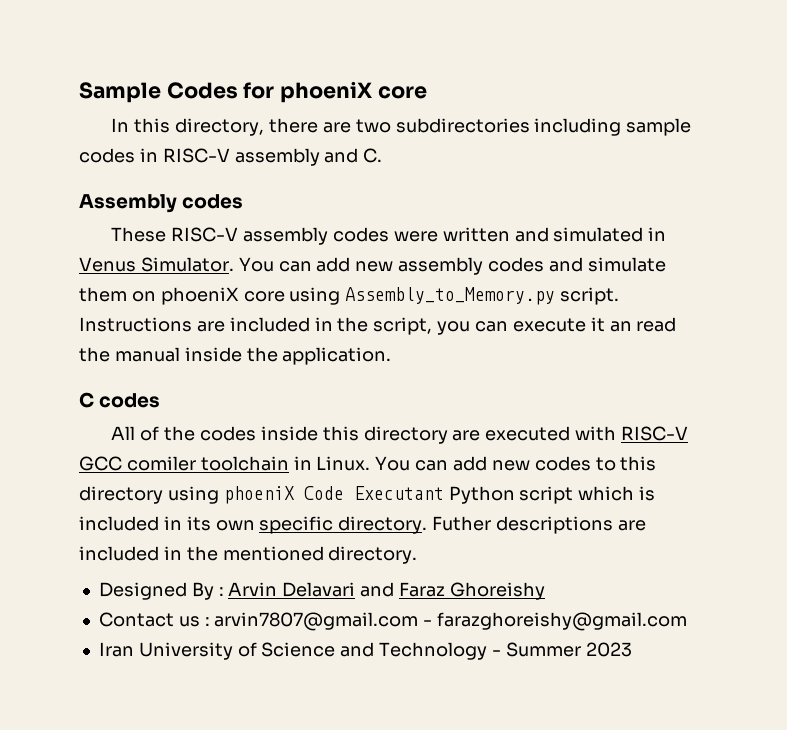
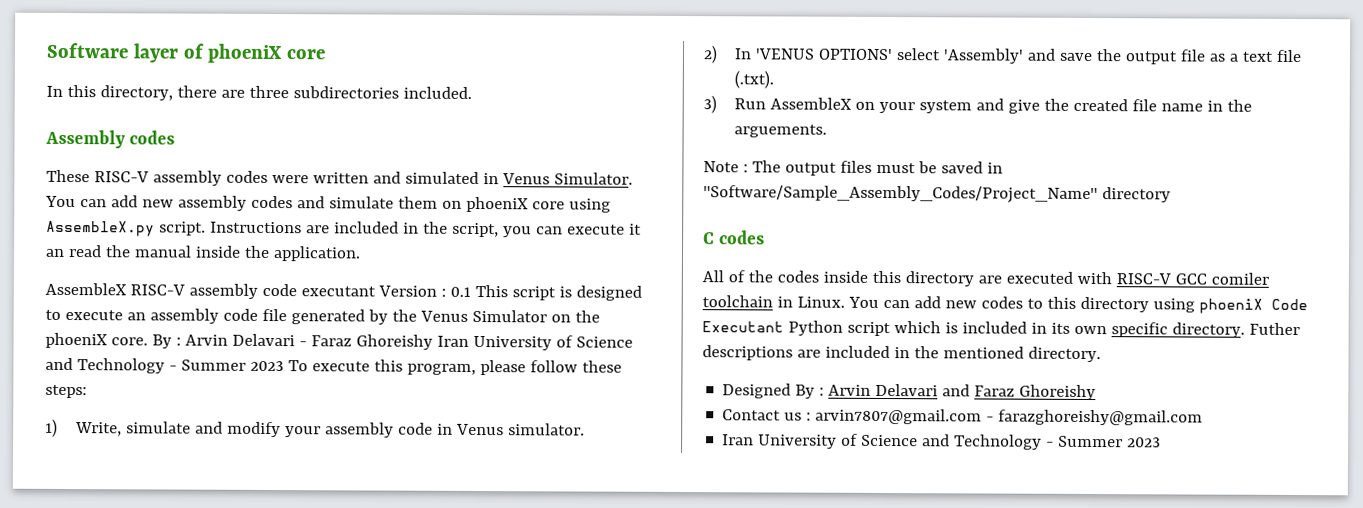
[79,82,275,103] Sample Codes for -> [46,42,205,63] Software layer of
[355,118,692,136] [79,148,383,166] two subdirectories including sample codes in RISC-V assembly and C. -> [248,85,472,99] three subdirectories included.
[345,287,556,305] Assembly_to_Memory.py -> [46,220,155,237] AssembleX.py
(392, 356) none -> [45,282,642,301] [45,308,600,325] [45,332,633,351] [45,357,622,376] [45,384,87,399] [45,418,585,438] [703,45,1302,65] [734,70,775,89] [703,95,1252,114] [734,124,828,138] [703,160,1003,176] [703,185,1171,204] // AssembleX RISC-V assembly code executant Version : 0.1 This script is designed to execute an assembly code file generated by the Venus Simulator on the phoeniX core. By : Arvin Delavari - Faraz Ghoreishy Iran University of Science and Technology - Summer 2023 To execute this program, please follow these steps: // 1) Write, simulate and modify your assembly code in Venus simulator. // 2) In 'VENUS OPTIONS' select 'Assembly' and save the output file as a text file (.txt). // 3) Run AssembleX on your system and give the created file name in the arguements. // Note : The output files must be saved in "Software/Sample_Assembly_Codes/Project_Name" directory

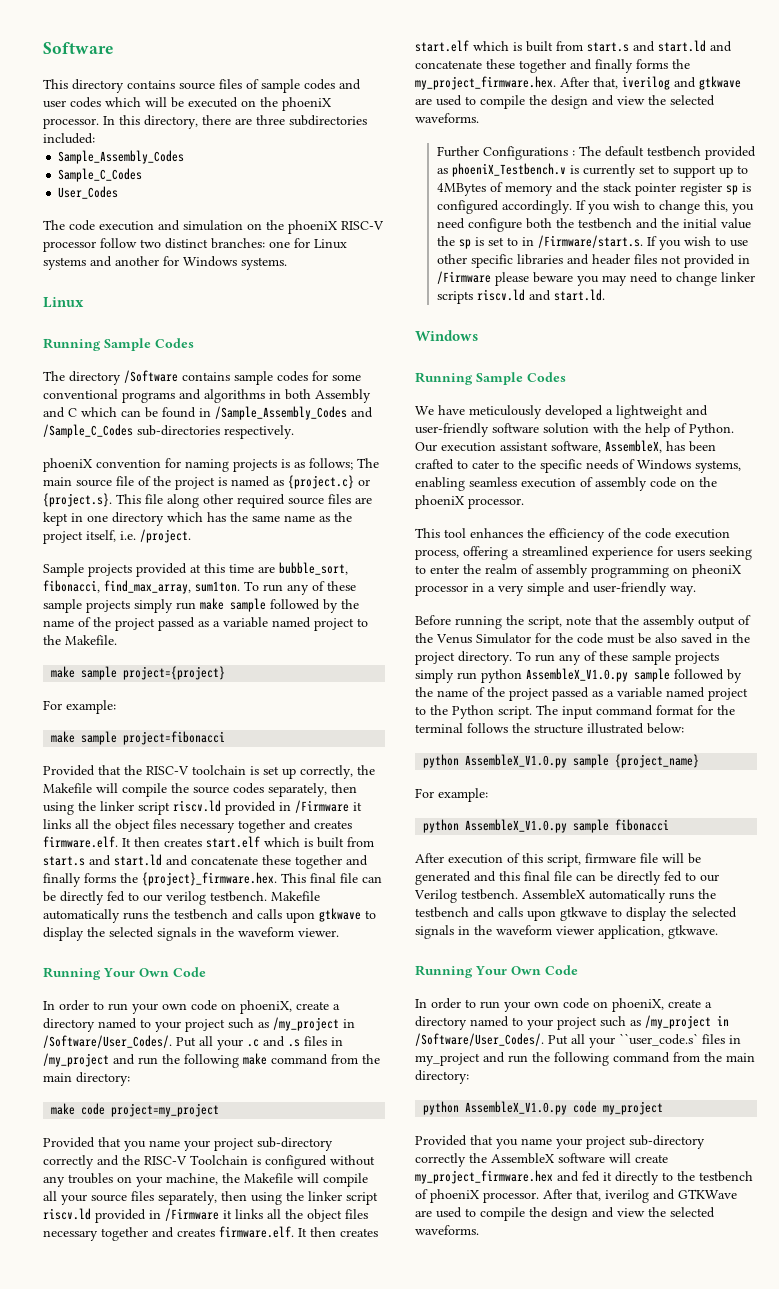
[132,43,326,64] layer of phoeniX core // -> [43,79,361,93] [43,97,332,111] [43,118,99,129] // This directory contains source files of sample codes and user codes which will be executed on the phoeniX processor.
[402,86,472,99] [45,129,176,149] [46,169,633,186] [45,195,611,213] [46,220,642,238] [45,245,361,262] [45,282,642,301] [45,308,600,325] [45,332,633,351] [45,357,622,376] [45,384,87,399] [45,418,585,438] [703,45,1302,65] [734,70,775,89] [703,95,1252,114] [734,124,828,138] [703,160,1003,176] [703,185,1171,204] [703,230,766,245] [702,270,1269,287] [702,295,1308,314] [702,320,1300,338] [702,345,1101,363] [722,383,1097,401] [722,408,1204,426] [722,433,1162,450] included. // Assembly codes // These RISC-V assembly codes were written and simulated in Venus Simulator. You can add new assembly codes and simulate them on phoeniX core using AssembleX.py script. Instructions are included in the script, you can execute it an read the manual inside the application. // AssembleX RISC-V assembly code executant Version : 0.1 This script is designed to execute an assembly code file generated by the Venus Simulator on the phoeniX core. By : Arvin Delavari - Faraz Ghoreishy Iran University of Science and Technology - Summer 2023 To execute this program, please follow these steps: // 1) Write, simulate and modify your assembly code in Venus simulator. // 2) In 'VENUS OPTIONS' select 'Assembly' and save the output file as a text file (.txt). // 3) Run AssembleX on your system and give the created file name in the arguements. // Note : The output files must be saved in "Software/Sample_Assembly_Codes/Project_Name" directory // C codes // All of the codes inside this directory are executed with RISC-V GCC comiler toolchain in Linux. You can add new codes to this directory using phoeniX Code Executant Python script which is included in its own specific directory. Futher descriptions are included in the mentioned directory. // Designed By : Arvin Delavari and Faraz Ghoreishy // Contact us : arvin7807@gmail.com - farazghoreishy@gmail.com // Iran University of Science and Technology - Summer 2023 -> [43,133,95,144] [58,150,185,164] [58,168,143,182] [58,186,119,199] [43,220,384,234] [43,238,347,252] [43,256,287,270] [43,297,84,308] [43,338,194,351] [43,370,361,385] [43,389,371,403] [43,406,373,420] [43,424,294,439] [43,458,379,472] [43,475,370,490] [43,493,372,508] [43,512,352,526] [43,529,191,544] [43,562,348,577] [43,580,356,595] [43,598,359,613] [43,617,368,631] [43,635,117,645] [51,666,226,680] [43,700,116,714] [51,731,226,745] [43,765,375,779] [43,783,357,797] [43,800,362,815] [43,819,352,833] [43,836,374,848] [43,854,368,869] [43,872,382,887] [43,891,320,905] [43,908,376,923] [43,927,339,941] [43,967,206,980] [43,1000,340,1014] [43,1017,355,1032] [43,1035,343,1050] [43,1053,380,1068] [43,1072,130,1086] [51,1103,220,1117] [43,1137,333,1151] [43,1155,375,1169] [43,1173,368,1187] [43,1191,378,1205] [43,1208,368,1223] [43,1226,378,1241] [415,40,732,52] [415,59,690,73] [415,76,741,90] [415,95,715,109] [415,113,479,123] [437,146,757,160] [437,163,749,178] [437,182,752,196] [437,200,755,214] [437,218,752,232] [437,235,749,250] [437,254,751,268] [437,271,756,286] [437,289,606,304] [415,330,478,341] [415,372,566,385] [415,405,708,419] [415,423,734,437] [415,440,716,453] [415,459,741,473] [415,477,717,491] [415,495,524,509] [415,528,730,542] [415,546,752,560] [415,564,742,578] [415,582,696,596] [415,615,751,629] [415,633,750,644] [415,651,719,665] [415,668,742,683] [415,687,748,701] [415,705,735,719] [415,723,684,734] [423,754,700,768] [415,788,488,802] [423,819,670,833] [415,853,701,867] [415,871,719,885] [414,889,716,903] [415,907,737,921] [415,925,718,939] [415,965,578,978] [415,998,712,1012] [415,1015,729,1030] [415,1033,741,1048] [415,1052,755,1066] [415,1070,469,1084] [423,1101,664,1115] [415,1135,705,1149] [415,1153,668,1167] [415,1170,753,1185] [415,1189,737,1203] [415,1207,715,1221] [415,1225,479,1235] included: // Sample_Assembly_Codes // Sample_C_Codes // User_Codes // The code execution and simulation on the phoeniX RISC-V processor follow two distinct branches: one for Linux systems and another for Windows systems. // Linux // Running Sample Codes // The directory /Software contains sample codes for some conventional programs and algorithms in both Assembly and C which can be found in /Sample_Assembly_Codes and /Sample_C_Codes sub-directories respectively. // phoeniX convention for naming projects is as follows; The main source file of the project is named as {project.c} or {project.s}. This file along other required source files are kept in one directory which has the same name as the project itself, i.e. /project. // Sample projects provided at this time are bubble_sort, fibonacci, find_max_array, sum1ton. To run any of these sample projects simply run make sample followed by the name of the project passed as a variable named project to the Makefile. // make sample project={project} // For example: // make sample project=fibonacci // Provided that the RISC-V toolchain is set up correctly, the Makefile will compile the source codes separately, then using the linker script riscv.ld provided in /Firmware it links all the object files necessary together and creates firmware.elf. It then creates start.elf which is built from start.s and start.ld and concatenate these together and finally forms the {project}_firmware.hex. This final file can be directly fed to our verilog testbench. Makefile automatically runs the testbench and calls upon gtkwave to display the selected signals in the waveform viewer. // Running Your Own Code // In order to run your own code on phoeniX, create a directory named to your project such as /my_project in /Software/User_Codes/. Put all your .c and .s files in /my_project and run the following make command from the main directory: // make code project=my_project // Provided that you name your project sub-directory correctly and the RISC-V Toolchain is configured without any troubles on your machine, the Makefile will compile all your source files separately, then using the linker script riscv.ld provided in /Firmware it links all the object files necessary together and creates firmware.elf. It then creates start.elf which is built from start.s and start.ld and concatenate these together and finally forms the my_project_firmware.hex. After that, iverilog and gtkwave are used to compile the design and view the selected waveforms. // Further Configurations : The default testbench provided as phoeniX_Testbench.v is currently set to support up to 4MBytes of memory and the stack pointer register sp is configured accordingly. If you wish to change this, you need configure both the testbench and the initial value the sp is set to in /Firmware/start.s. If you wish to use other specific libraries and header files not provided in /Firmware please beware you may need to change linker scripts riscv.ld and start.ld. // Windows // Running Sample Codes // We have meticulously developed a lightweight and user-friendly software solution with the help of Python. Our execution assistant software, AssembleX, has been crafted to cater to the specific needs of Windows systems, enabling seamless execution of assembly code on the phoeniX processor. // This tool enhances the efficiency of the code execution process, offering a streamlined experience for users seeking to enter the realm of assembly programming on pheoniX processor in a very simple and user-friendly way. // Before running the script, note that the assembly output of the Venus Simulator for the code must be also saved in the project directory. To run any of these sample projects simply run python AssembleX_V1.0.py sample followed by the name of the project passed as a variable named project to the Python script. The input command format for the terminal follows the structure illustrated below: // python AssembleX_V1.0.py sample {project_name} // For example: // python AssembleX_V1.0.py sample fibonacci // After execution of this script, firmware file will be generated and this final file can be directly fed to our Verilog testbench. AssembleX automatically runs the testbench and calls upon gtkwave to display the selected signals in the waveform viewer application, gtkwave. // Running Your Own Code // In order to run your own code on phoeniX, create a directory named to your project such as /my_project in /Software/User_Codes/. Put all your ``user_code.s` files in my_project and run the following command from the main directory: // python AssembleX_V1.0.py code my_project // Provided that you name your project sub-directory correctly the AssembleX software will create my_project_firmware.hex and fed it directly to the testbench of phoeniX processor. After that, iverilog and GTKWave are used to compile the design and view the selected waveforms.

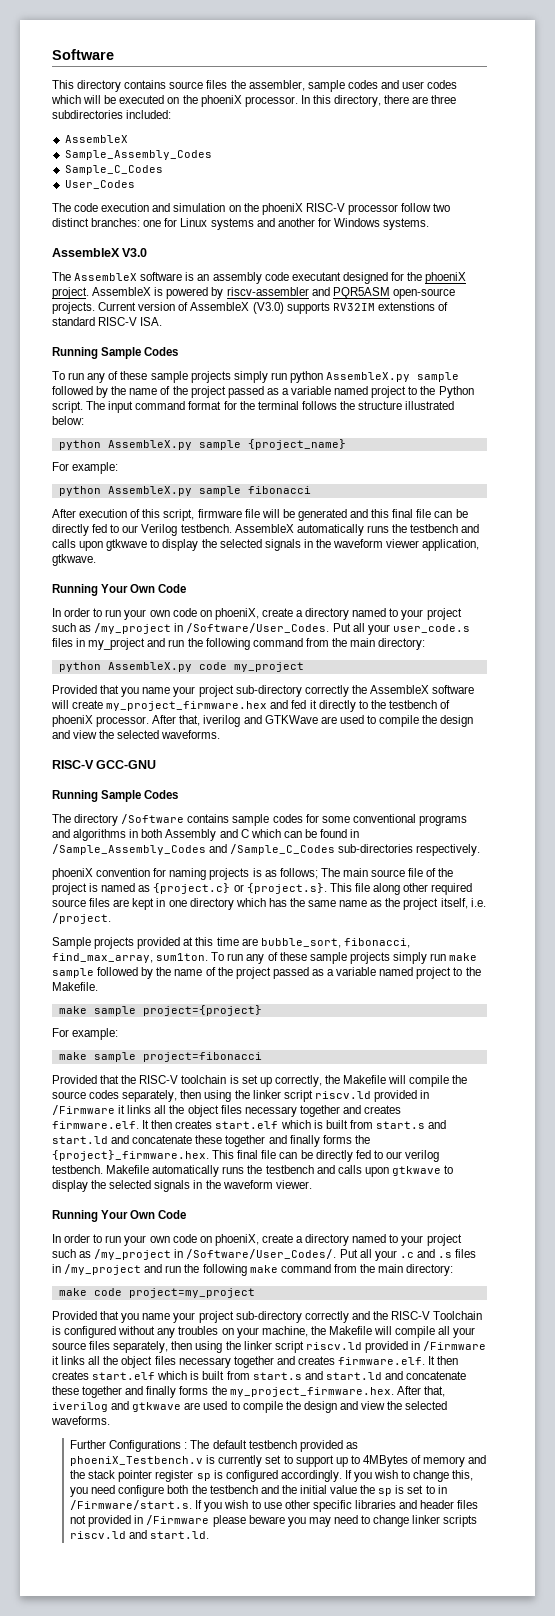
[246,79,259,89] of -> [230,80,305,91] the assembler,
(95, 138) none -> [64,135,128,143] // AssembleX
[43,297,84,308] Linux -> [52,248,148,257] [52,272,467,284] [52,287,455,299] [52,302,448,314] [52,317,163,326] [52,347,179,359] [52,371,460,383] [52,386,474,398] [52,401,455,413] [52,416,84,425] [58,439,346,450] [52,462,119,474] [58,486,311,496] [52,509,468,521] [52,524,480,536] [52,539,480,551] [52,554,96,566] [52,584,187,596] [52,608,462,620] [52,623,470,635] [52,638,426,650] [58,662,304,672] [52,685,475,697] [51,700,451,712] [52,715,474,727] [52,730,221,739] [52,760,157,769] AssembleX V3.0 // The AssembleX software is an assembly code executant designed for the phoeniX project. AssembleX is powered by riscv-assembler and PQR5ASM open-source projects. Current version of AssembleX (V3.0) supports RV32IM extenstions of standard RISC-V ISA. // Running Sample Codes // To run any of these sample projects simply run python AssembleX.py sample followed by the name of the project passed as a variable named project to the Python script. The input command format for the terminal follows the structure illustrated below: // python AssembleX.py sample {project_name} // For example: // python AssembleX.py sample fibonacci // After execution of this script, firmware file will be generated and this final file can be directly fed to our Verilog testbench. AssembleX automatically runs the testbench and calls upon gtkwave to display the selected signals in the waveform viewer application, gtkwave. // Running Your Own Code // In order to run your own code on phoeniX, create a directory named to your project such as /my_project in /Software/User_Codes. Put all your user_code.s files in my_project and run the following command from the main directory: // python AssembleX.py code my_project // Provided that you name your project sub-directory correctly the AssembleX software will create my_project_firmware.hex and fed it directly to the testbench of phoeniX processor. After that, iverilog and GTKWave are used to compile the design and view the selected waveforms. // RISC-V GCC-GNU
[415,330,478,341] [415,372,566,385] [415,405,708,419] [415,423,734,437] [415,440,716,453] [415,459,741,473] [415,477,717,491] [415,495,524,509] [415,528,730,542] [415,546,752,560] [415,564,742,578] [415,582,696,596] [415,615,751,629] [415,633,750,644] [415,651,719,665] [415,668,742,683] [415,687,748,701] [415,705,735,719] [415,723,684,734] [423,754,700,768] [415,788,488,802] [423,819,670,833] [415,853,701,867] [415,871,719,885] [414,889,716,903] [415,907,737,921] [415,925,718,939] [415,965,578,978] [415,998,712,1012] [415,1015,729,1030] [415,1033,741,1048] [415,1052,755,1066] [415,1070,469,1084] [423,1101,664,1115] [415,1135,705,1149] [415,1153,668,1167] [415,1170,753,1185] [415,1189,737,1203] [415,1207,715,1221] [415,1225,479,1235] // Windows // Running Sample Codes // We have meticulously developed a lightweight and user-friendly software solution with the help of Python. Our execution assistant software, AssembleX, has been crafted to cater to the specific needs of Windows systems, enabling seamless execution of assembly code on the phoeniX processor. // This tool enhances the efficiency of the code execution process, offering a streamlined experience for users seeking to enter the realm of assembly programming on pheoniX processor in a very simple and user-friendly way. // Before running the script, note that the assembly output of the Venus Simulator for the code must be also saved in the project directory. To run any of these sample projects simply run python AssembleX_V1.0.py sample followed by the name of the project passed as a variable named project to the Python script. The input command format for the terminal follows the structure illustrated below: // python AssembleX_V1.0.py sample {project_name} // For example: // python AssembleX_V1.0.py sample fibonacci // After execution of this script, firmware file will be generated and this final file can be directly fed to our Verilog testbench. AssembleX automatically runs the testbench and calls upon gtkwave to display the selected signals in the waveform viewer application, gtkwave. // Running Your Own Code // In order to run your own code on phoeniX, create a directory named to your project such as /my_project in /Software/User_Codes/. Put all your ``user_code.s` files in my_project and run the following command from the main directory: // python AssembleX_V1.0.py code my_project // Provided that you name your project sub-directory correctly the AssembleX software will create my_project_firmware.hex and fed it directly to the testbench of phoeniX processor. After that, iverilog and GTKWave are used to compile the design and view the selected waveforms. -> (210, 1535) none

